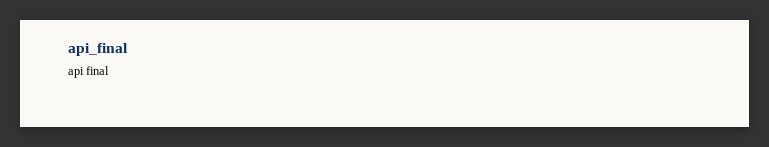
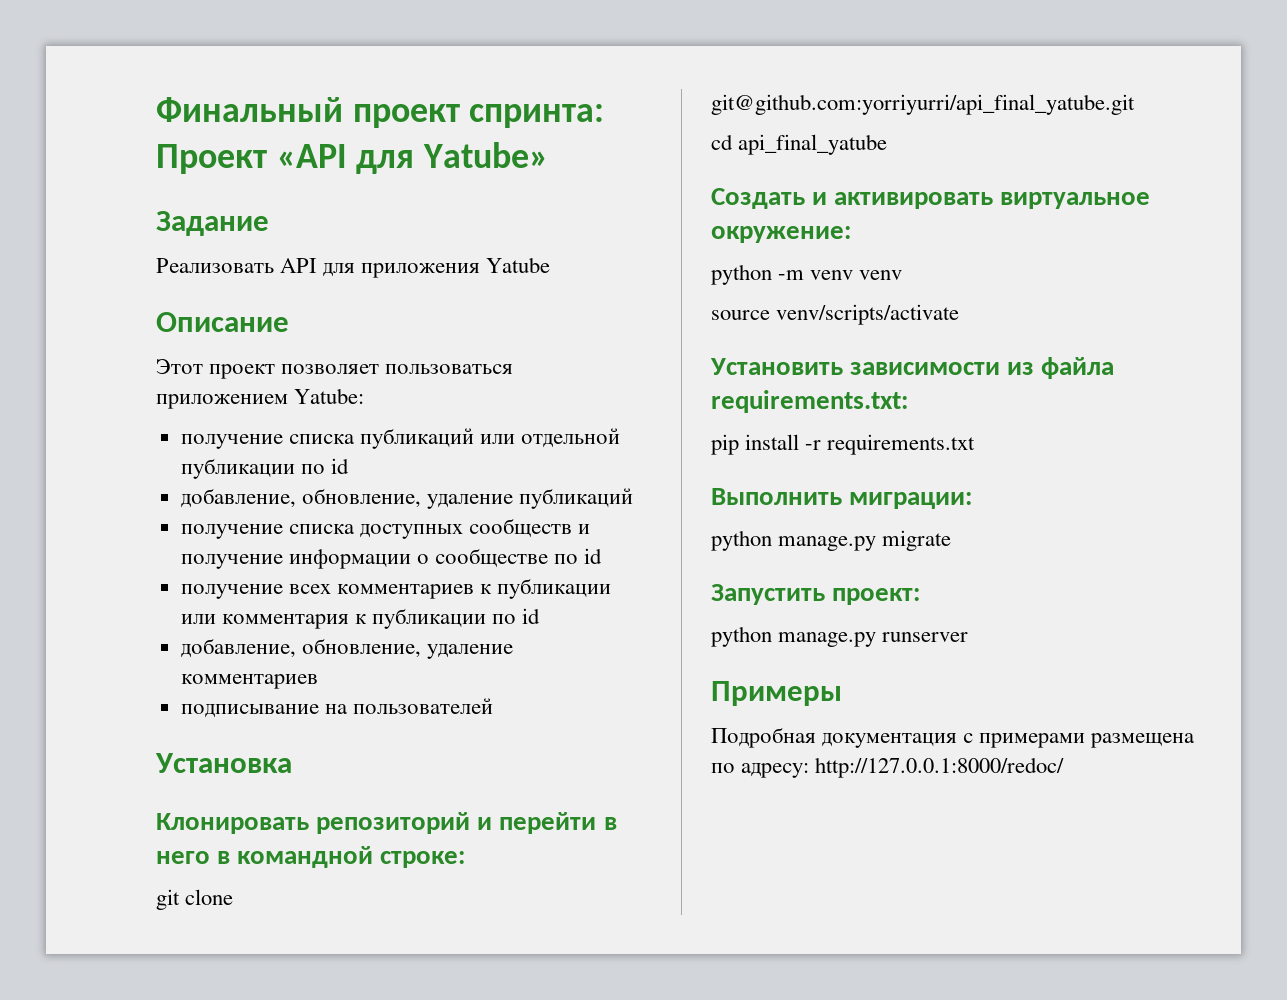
[68,43,128,56] [68,66,110,78] api_final // api final -> [156,97,605,128] [156,142,548,174] [156,211,269,236] [156,257,551,278] [156,312,289,332] [156,359,514,379] [156,388,365,409] [180,428,621,449] [180,458,349,479] [180,488,633,509] [180,518,591,539] [180,548,603,569] [180,578,612,599] [180,608,541,629] [180,638,513,659] [180,674,318,689] [180,698,493,718] [155,753,292,773] [156,812,617,834] [156,846,466,868] [156,889,234,910] [711,94,1135,115] [711,134,888,155] [711,188,1151,209] [711,226,851,243] [711,264,903,285] [711,304,960,325] [710,357,1115,379] [711,390,908,413] [711,434,976,455] [711,488,973,509] [711,530,952,551] [711,584,921,605] [711,626,969,647] [711,681,842,706] [711,727,1196,748] [711,757,1065,778] Финальный проект спринта: Проект «API для Yatube» // Задание // Реализовать API для приложения Yatube // Описание // Этот проект позволяет пользоваться приложением Yatube: // получение списка публикаций или отдельной публикации по id // добавление, обновление, удаление публикаций // получение списка доступных сообществ и получение информации о сообществе по id // получение всех комментариев к публикации или комментария к публикации по id // добавление, обновление, удаление комментариев // подписывание на пользователей // Установка // Клонировать репозиторий и перейти в него в командной строке: // git clone git@github.com:yorriyurri/api_final_yatube.git // cd api_final_yatube // Cоздать и активировать виртуальное окружение: // python -m venv venv // source venv/scripts/activate // Установить зависимости из файла requirements.txt: // pip install -r requirements.txt // Выполнить миграции: // python manage.py migrate // Запустить проект: // python manage.py runserver // Примеры // Подробная документация с примерами размещена по адресу: http://127.0.0.1:8000/redoc/

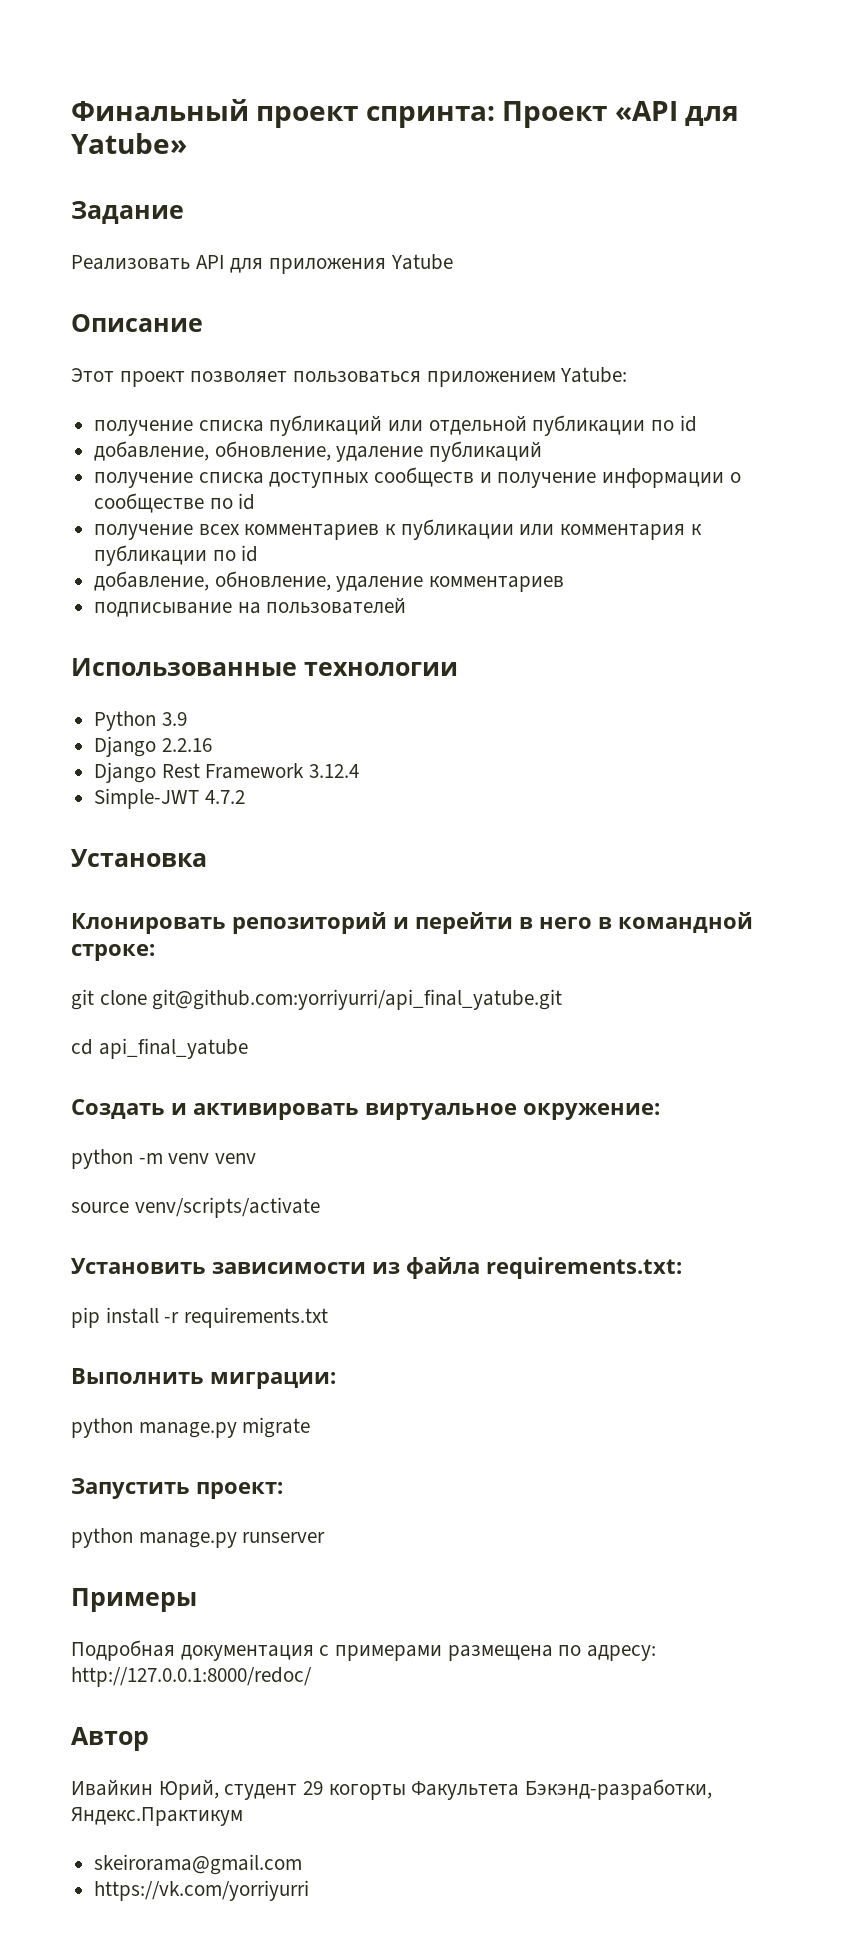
(493, 706) none -> [71,658,458,676] [94,711,187,731] [94,736,212,757] [94,762,360,783] [94,788,245,809] // Использованные технологии // Python 3.9 // Django 2.2.16 // Django Rest Framework 3.12.4 // Simple-JWT 4.7.2
(1065, 767) none -> [71,1727,149,1751] [71,1779,713,1800] [71,1807,243,1826] [94,1854,303,1875] [94,1880,310,1901] // Автор // Ивайкин Юрий, студент 29 когорты Факультета Бэкэнд-разработки, Яндекс.Практикум // skeirorama@gmail.com // https://vk.com/yorriyurri

